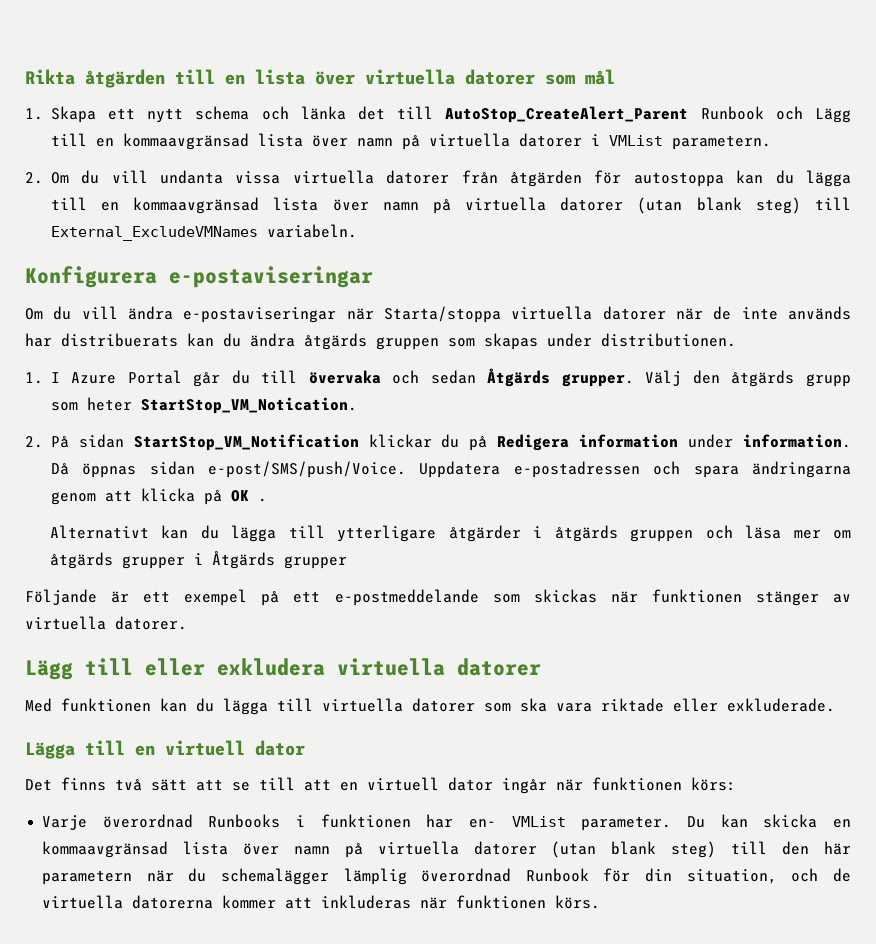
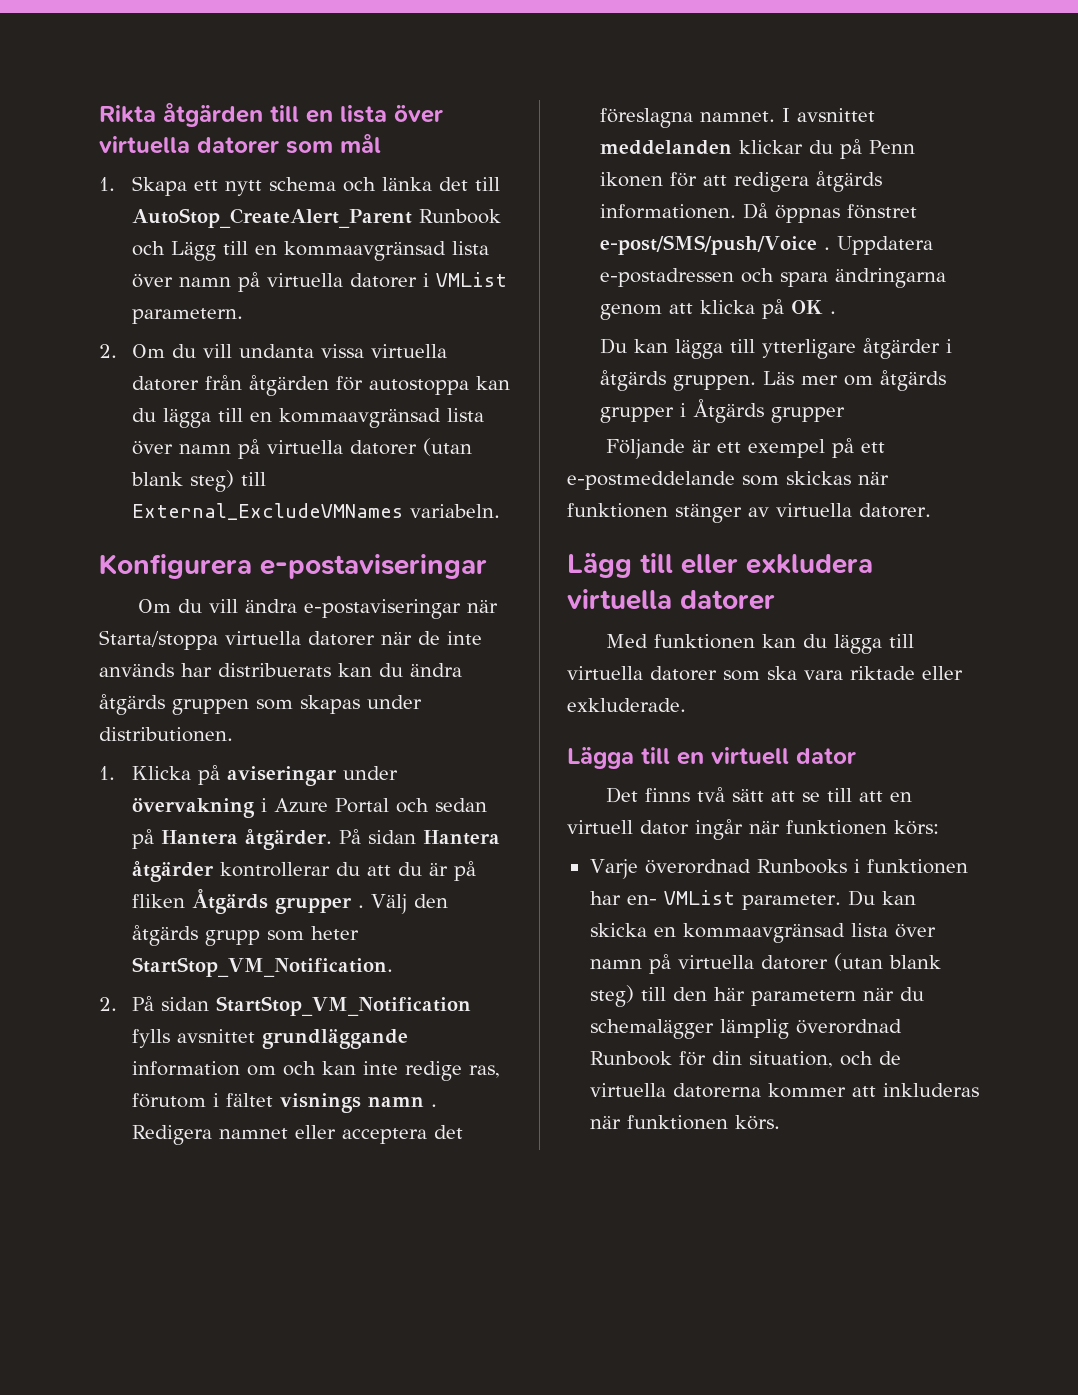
[50,368,634,387] I Azure Portal går du till övervaka och sedan Åtgärds grupper. -> [132,765,399,786] [132,798,488,818] [132,828,501,850] [132,860,477,882] [132,888,365,914] Klicka på aviseringar under övervakning i Azure Portal och sedan på Hantera åtgärder. På sidan Hantera åtgärder kontrollerar du att du är på fliken Åtgärds grupper .
[140,397,357,414] StartStop_VM_Notication. -> [132,957,394,977] StartStop_VM_Notification.
[368,434,851,451] [50,461,406,478] klickar du på Redigera information under information. Då öppnas sidan e-post/SMS/push/Voice. -> [132,1029,409,1049] [132,1061,501,1081] [132,1093,438,1113] [132,1125,464,1145] [600,108,876,128] [600,139,916,159] [600,171,883,192] [600,203,918,223] [600,235,831,255] fylls avsnittet grundläggande information om och kan inte redige ras, förutom i fältet visnings namn . Redigera namnet eller acceptera det föreslagna namnet. I avsnittet meddelanden klickar du på Penn ikonen för att redigera åtgärds informationen. Då öppnas fönstret e-post/SMS/push/Voice .
[50,525,219,539] Alternativt kan du -> [600,338,669,354] Du kan
[630,525,782,542] gruppen och läsa -> [673,371,795,391] gruppen. Läs

